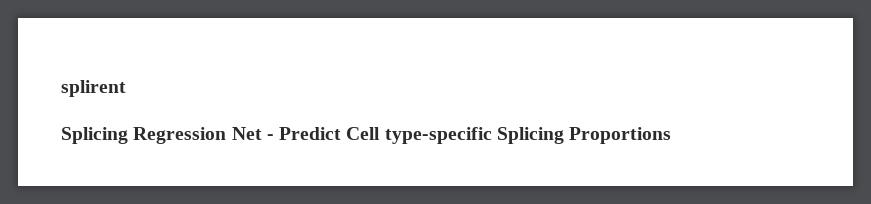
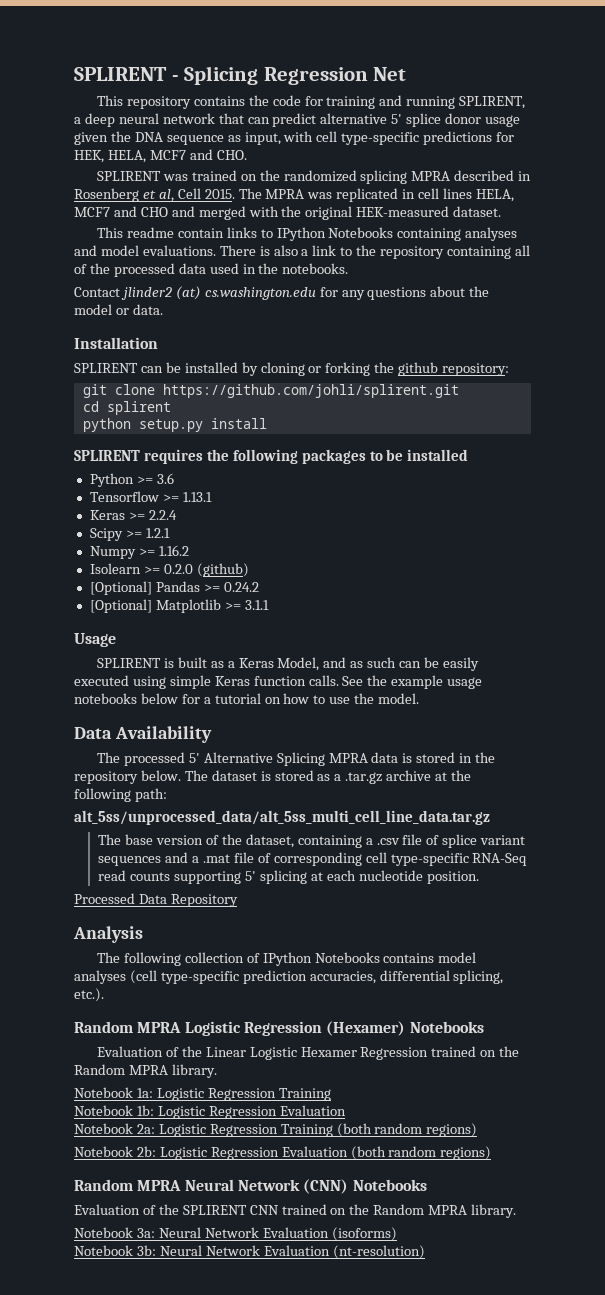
[61,80,126,97] splirent // -> [74,67,179,81] SPLIRENT -
[266,127,672,144] - Predict Cell type-specific Splicing Proportions -> [96,95,526,109] [74,113,521,127] [74,131,515,145] [74,149,247,163] [96,170,532,184] [74,188,514,202] [74,206,502,220] [96,227,518,241] [74,245,530,259] [74,263,349,277] [74,286,490,300] [74,304,163,315] [74,337,158,349] [74,362,510,376] [82,384,459,398] [82,401,171,415] [82,418,267,432] [74,449,469,464] [89,473,174,487] [89,491,212,502] [89,510,177,520] [89,528,170,541] [89,545,189,559] [89,563,249,577] [89,581,259,595] [89,599,269,613] [74,633,116,647] [96,657,479,671] [74,675,483,689] [74,693,420,704] [74,726,212,743] [96,752,496,766] [74,770,472,784] [74,788,167,802] [74,810,490,825] [98,834,526,848] [98,852,528,866] [98,870,479,884] [74,893,238,907] [73,926,143,943] [96,952,477,966] [74,970,504,984] [74,988,104,1002] [74,1021,484,1036] [96,1046,520,1060] [74,1064,217,1078] [74,1087,331,1101] [74,1105,346,1119] [74,1123,478,1137] [74,1146,492,1160] [74,1179,427,1194] [74,1204,517,1218] [74,1227,397,1241] [74,1245,425,1259] // This repository contains the code for training and running SPLIRENT, a deep neural network that can predict alternative 5' splice donor usage given the DNA sequence as input, with cell type-specific predictions for HEK, HELA, MCF7 and CHO. // SPLIRENT was trained on the randomized splicing MPRA described in Rosenberg et al, Cell 2015. The MPRA was replicated in cell lines HELA, MCF7 and CHO and merged with the original HEK-measured dataset. // This readme contain links to IPython Notebooks containing analyses and model evaluations. There is also a link to the repository containing all of the processed data used in the notebooks. // Contact jlinder2 (at) cs.washington.edu for any questions about the model or data. // Installation // SPLIRENT can be installed by cloning or forking the github repository: // git clone https://github.com/johli/splirent.git // cd splirent // python setup.py install // SPLIRENT requires the following packages to be installed // Python >= 3.6 // Tensorflow >= 1.13.1 // Keras >= 2.2.4 // Scipy >= 1.2.1 // Numpy >= 1.16.2 // Isolearn >= 0.2.0 (github) // [Optional] Pandas >= 0.24.2 // [Optional] Matplotlib >= 3.1.1 // Usage // SPLIRENT is built as a Keras Model, and as such can be easily executed using simple Keras function calls. See the example usage notebooks below for a tutorial on how to use the model. // Data Availability // The processed 5' Alternative Splicing MPRA data is stored in the repository below. The dataset is stored as a .tar.gz archive at the following path: // alt_5ss/unprocessed_data/alt_5ss_multi_cell_line_data.tar.gz // The base version of the dataset, containing a .csv file of splice variant sequences and a .mat file of corresponding cell type-specific RNA-Seq read counts supporting 5' splicing at each nucleotide position. // Processed Data Repository // Analysis // The following collection of IPython Notebooks contains model analyses (cell type-specific prediction accuracies, differential splicing, etc.). // Random MPRA Logistic Regression (Hexamer) Notebooks // Evaluation of the Linear Logistic Hexamer Regression trained on the Random MPRA library. // Notebook 1a: Logistic Regression Training // Notebook 1b: Logistic Regression Evaluation // Notebook 2a: Logistic Regression Training (both random regions) // Notebook 2b: Logistic Regression Evaluation (both random regions) // Random MPRA Neural Network (CNN) Notebooks // Evaluation of the SPLIRENT CNN trained on the Random MPRA library. // Notebook 3a: Neural Network Evaluation (isoforms) // Notebook 3b: Neural Network Evaluation (nt-resolution)

